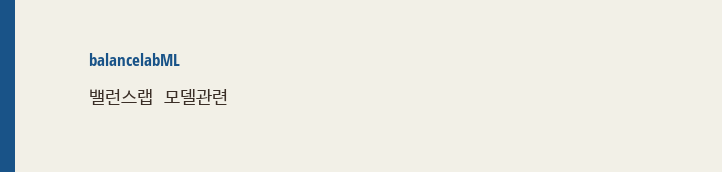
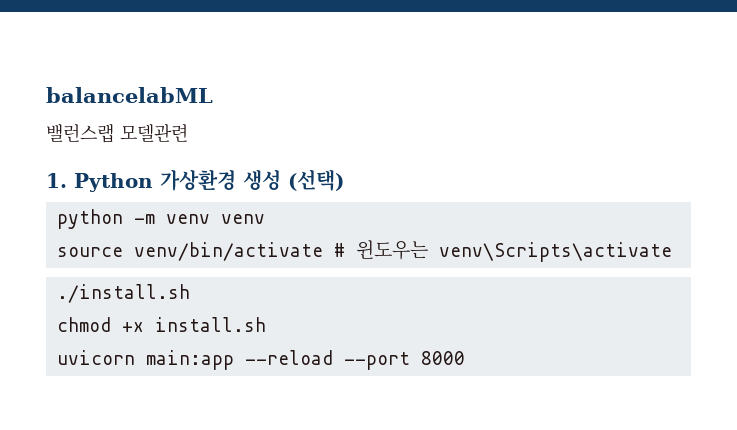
(228, 97) none -> [46,169,344,192] [56,209,265,229] [56,240,672,262] [56,284,190,303] [56,317,266,332] [56,350,465,370] // 1. Python 가상환경 생성 (선택) // python -m venv venv // source venv/bin/activate # 윈도우는 venv\Scripts\activate // ./install.sh // chmod +x install.sh // uvicorn main:app --reload --port 8000

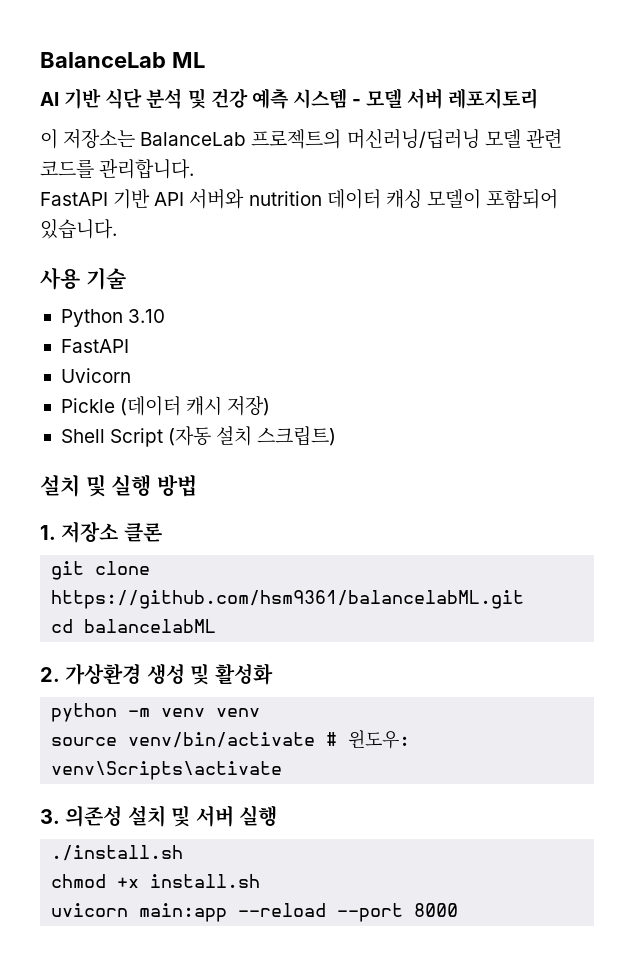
[46,87,213,103] [46,123,188,143] [46,169,344,192] balancelabML // 밸런스랩 모델관련 // 1. Python 가상환경 생성 (선택) -> [40,52,205,68] [40,88,539,109] [40,128,562,149] [40,158,195,179] [40,189,559,209] [40,219,117,239] [40,267,126,290] [60,309,166,327] [60,339,129,353] [60,368,131,383] [60,396,271,416] [60,426,337,447] [40,474,198,497] [40,521,162,543] [51,561,151,580] [51,590,525,609] [51,619,217,633] [40,663,273,685] BalanceLab ML // AI 기반 식단 분석 및 건강 예측 시스템 - 모델 서버 레포지토리 // 이 저장소는 BalanceLab 프로젝트의 머신러닝/딥러닝 모델 관련 코드를 관리합니다. // FastAPI 기반 API 서버와 nutrition 데이터 캐싱 모델이 포함되어 있습니다. // 사용 기술 // Python 3.10 // FastAPI // Uvicorn // Pickle (데이터 캐시 저장) // Shell Script (자동 설치 스크립트) // 설치 및 실행 방법 // 1. 저장소 클론 // git clone https://github.com/hsm9361/balancelabML.git // cd balancelabML // 2. 가상환경 생성 및 활성화
[355,240,428,260] 윈도우는 -> [348,730,411,749] 윈도우:
(672, 252) none -> [40,805,277,827] // 3. 의존성 설치 및 서버 실행

